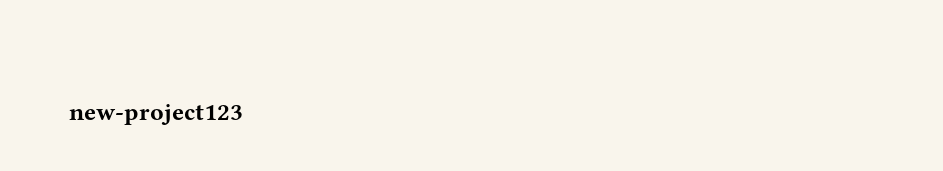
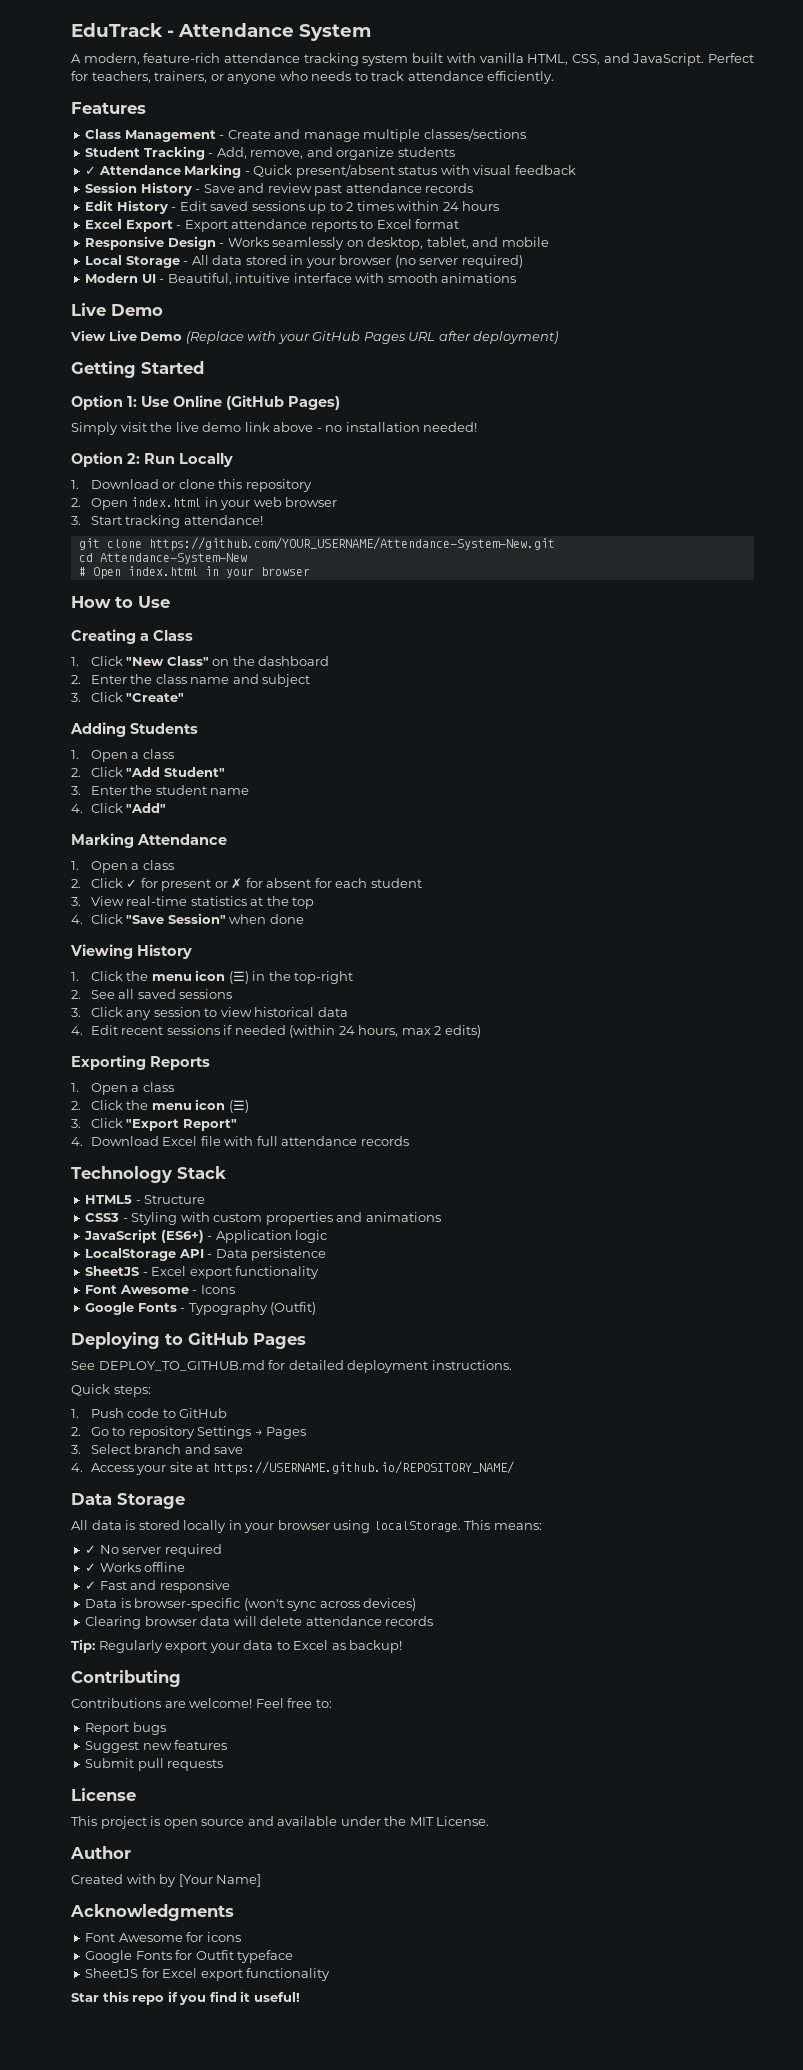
[69,104,243,125] new-project123 -> [71,23,371,41] [71,53,754,66] [71,71,555,84] [71,102,146,114] [85,128,526,142] [85,146,455,160] [85,164,576,178] [85,182,474,196] [85,200,500,214] [85,219,460,232] [85,236,549,250] [85,255,523,268] [85,273,517,285] [71,303,163,316] [70,330,559,344] [71,361,204,378] [71,395,340,410] [71,422,478,435] [71,452,233,467] [71,479,312,492] [71,497,338,510] [71,515,263,528] [78,537,555,551] [78,553,247,564] [78,566,310,579] [71,596,170,608] [71,629,193,644] [71,656,330,666] [71,674,311,687] [71,692,185,702] [70,722,198,737] [71,749,174,762] [71,767,225,777] [71,785,250,795] [71,803,167,813] [71,833,227,848] [71,860,174,873] [71,878,422,891] [71,896,315,909] [71,913,304,924] [70,944,192,959] [71,970,354,984] [71,989,233,999] [71,1007,348,1020] [71,1025,481,1038] [71,1055,210,1070] [71,1082,174,1095] [71,1099,249,1113] [71,1118,237,1131] [71,1136,409,1146] [71,1166,226,1183] [85,1195,206,1204] [85,1212,441,1225] [84,1229,328,1243] [85,1248,327,1261] [85,1266,320,1279] [85,1285,235,1294] [85,1302,317,1315] [71,1332,306,1349] [71,1360,512,1373] [71,1384,151,1397] [71,1408,228,1418] [71,1426,307,1439] [71,1444,244,1454] [71,1461,514,1475] [71,1493,185,1509] [71,1520,542,1533] [85,1544,222,1557] [85,1562,186,1572] [85,1580,230,1593] [85,1598,417,1611] [85,1616,434,1629] [71,1639,403,1653] [71,1670,181,1687] [71,1698,332,1708] [85,1722,166,1735] [85,1740,228,1753] [85,1758,224,1771] [71,1788,136,1801] [71,1816,490,1829] [70,1846,131,1859] [71,1874,262,1887] [70,1904,234,1921] [85,1932,241,1942] [85,1950,294,1963] [85,1968,331,1981] [71,1991,300,2005] EduTrack - Attendance System // A modern, feature-rich attendance tracking system built with vanilla HTML, CSS, and JavaScript. Perfect for teachers, trainers, or anyone who needs to track attendance efficiently. // Features // Class Management - Create and manage multiple classes/sections // Student Tracking - Add, remove, and organize students // ✓ Attendance Marking - Quick present/absent status with visual feedback // Session History - Save and review past attendance records // Edit History - Edit saved sessions up to 2 times within 24 hours // Excel Export - Export attendance reports to Excel format // Responsive Design - Works seamlessly on desktop, tablet, and mobile // Local Storage - All data stored in your browser (no server required) // Modern UI - Beautiful, intuitive interface with smooth animations // Live Demo // View Live Demo (Replace with your GitHub Pages URL after deployment) // Getting Started // Option 1: Use Online (GitHub Pages) // Simply visit the live demo link above - no installation needed! // Option 2: Run Locally // 1. Download or clone this repository // 2. Open index.html in your web browser // 3. Start tracking attendance! // git clone https://github.com/YOUR_USERNAME/Attendance-System-New.git // cd Attendance-System-New // # Open index.html in your browser // How to Use // Creating a Class // 1. Click "New Class" on the dashboard // 2. Enter the class name and subject // 3. Click "Create" // Adding Students // 1. Open a class // 2. Click "Add Student" // 3. Enter the student name // 4. Click "Add" // Marking Attendance // 1. Open a class // 2. Click ✓ for present or ✗ for absent for each student // 3. View real-time statistics at the top // 4. Click "Save Session" when done // Viewing History // 1. Click the menu icon (☰) in the top-right // 2. See all saved sessions // 3. Click any session to view historical data // 4. Edit recent sessions if needed (within 24 hours, max 2 edits) // Exporting Reports // 1. Open a class // 2. Click the menu icon (☰) // 3. Click "Export Report" // 4. Download Excel file with full attendance records // Technology Stack // HTML5 - Structure // CSS3 - Styling with custom properties and animations // JavaScript (ES6+) - Application logic // LocalStorage API - Data persistence // SheetJS - Excel export functionality // Font Awesome - Icons // Google Fonts - Typography (Outfit) // Deploying to GitHub Pages // See DEPLOY_TO_GITHUB.md for detailed deployment instructions. // Quick steps: // 1. Push code to GitHub // 2. Go to repository Settings → Pages // 3. Select branch and save // 4. Access your site at https://USERNAME.github.io/REPOSITORY_NAME/ // Data Storage // All data is stored locally in your browser using localStorage. This means: // ✓ No server required // ✓ Works offline // ✓ Fast and responsive // Data is browser-specific (won't sync across devices) // Clearing browser data will delete attendance records // Tip: Regularly export your data to Excel as backup! // Contributing // Contributions are welcome! Feel free to: // Report bugs // Suggest new features // Submit pull requests // License // This project is open source and available under the MIT License. // Author // Created with by [Your Name] // Acknowledgments // Font Awesome for icons // Google Fonts for Outfit typeface // SheetJS for Excel export functionality // Star this repo if you find it useful!

